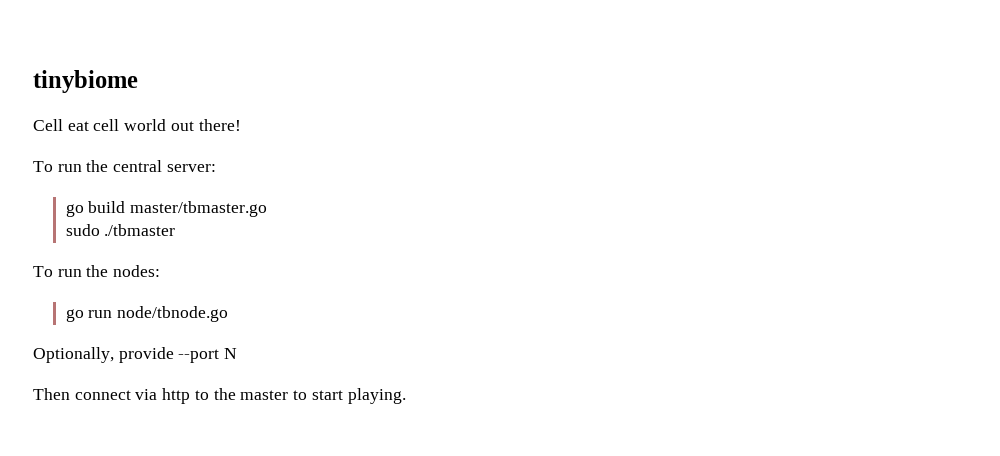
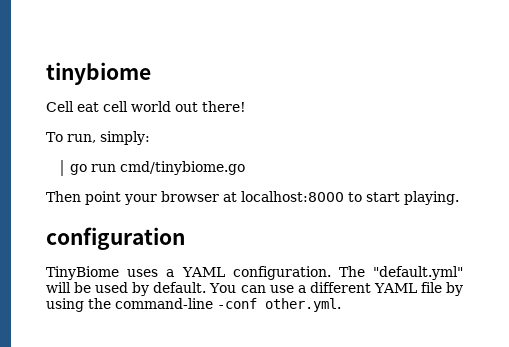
[57,160,216,172] [65,201,268,217] [65,224,176,236] [33,265,161,277] [65,306,229,322] [33,347,238,363] [33,388,406,404] run the central server: // go build master/tbmaster.go // sudo ./tbmaster // To run the nodes: // go run node/tbnode.go // Optionally, provide --port N // Then connect via http to the master to start playing. -> [66,131,150,145] [70,161,246,175] [46,191,459,205] [46,227,185,250] [46,266,463,280] [46,282,463,296] [46,298,341,312] run, simply: // go run cmd/tinybiome.go // Then point your browser at localhost:8000 to start playing. // configuration // TinyBiome uses a YAML configuration. The "default.yml" will be used by default. You can use a different YAML file by using the command-line -conf other.yml.

